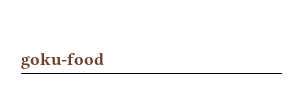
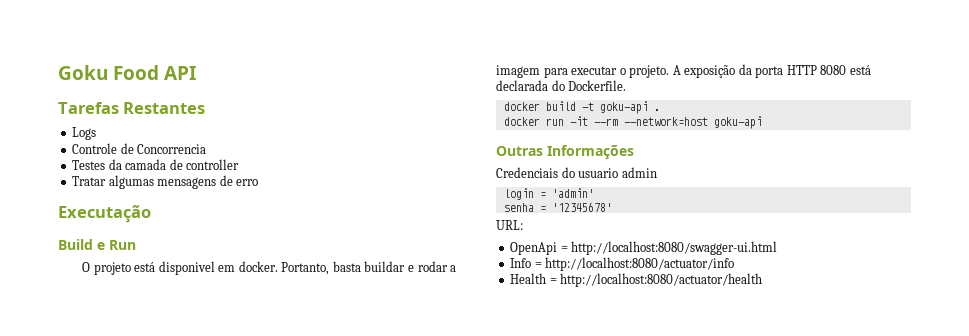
[21,53,104,69] goku-food -> [58,65,197,80] [58,102,206,114] [72,127,97,140] [72,143,207,154] [72,159,240,170] [72,175,259,189] [58,205,151,223] [58,239,136,250] [82,261,457,275] [496,64,871,78] [496,80,627,91] [503,101,660,114] [503,116,762,129] [496,145,634,160] [496,167,657,178] [503,188,594,200] [503,202,612,212] [496,220,523,230] [510,241,778,255] [510,257,735,271] [510,273,763,287] Goku Food API // Tarefas Restantes // Logs // Controle de Concorrencia // Testes da camada de controller // Tratar algumas mensagens de erro // Executação // Build e Run // O projeto está disponivel em docker. Portanto, basta buildar e rodar a imagem para executar o projeto. A exposição da porta HTTP 8080 está declarada do Dockerfile. // docker build -t goku-api . // docker run -it --rm --network=host goku-api // Outras Informações // Credenciais do usuario admin // login = 'admin' // senha = '12345678' // URL: // OpenApi = http://localhost:8080/swagger-ui.html // Info = http://localhost:8080/actuator/info // Health = http://localhost:8080/actuator/health

